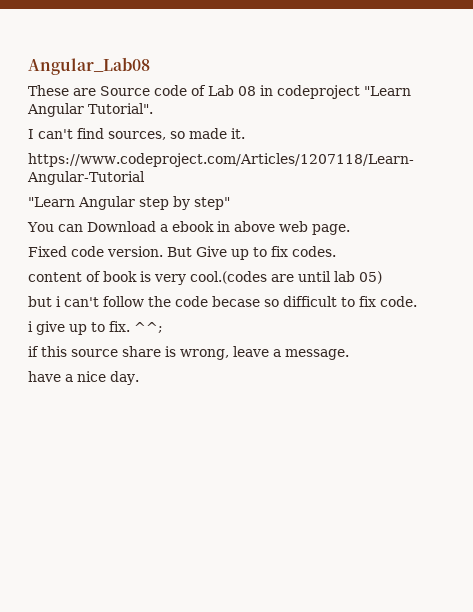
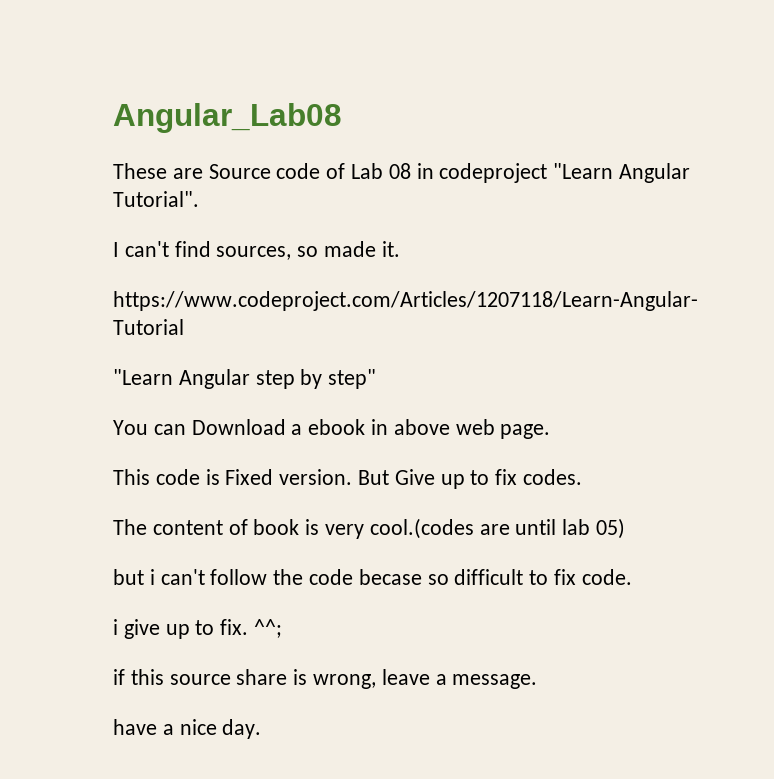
[28,246,104,257] Fixed code -> [113,469,274,485] This code is Fixed
(336, 251) none -> [113,519,147,535] The

